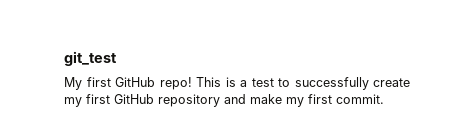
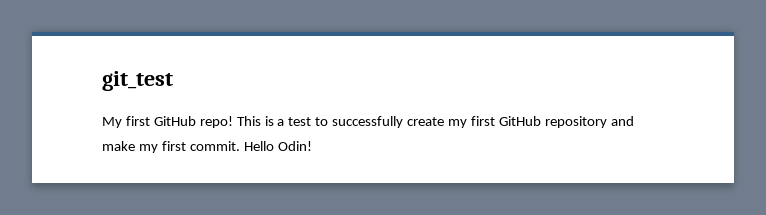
(384, 99) none -> [243,141,312,151] Hello Odin!

